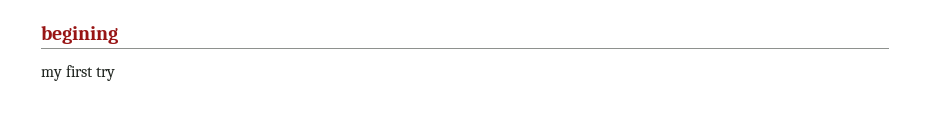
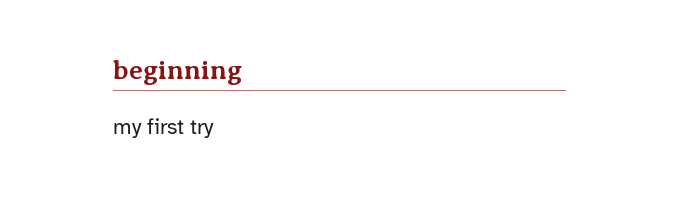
[41,25,118,44] begining -> [113,60,242,85] beginning

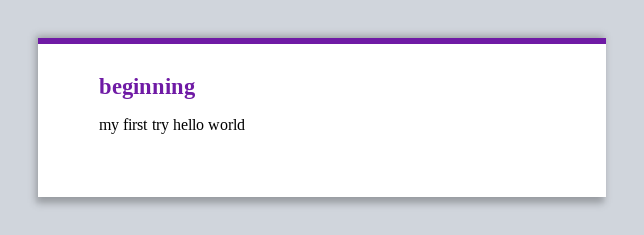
(214, 129) none -> [172,119,246,130] hello world

